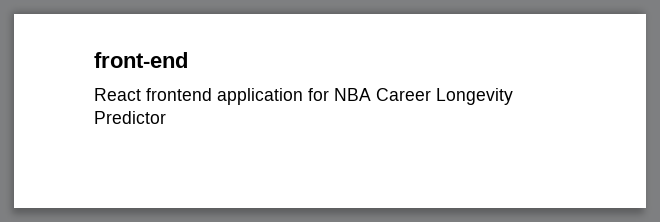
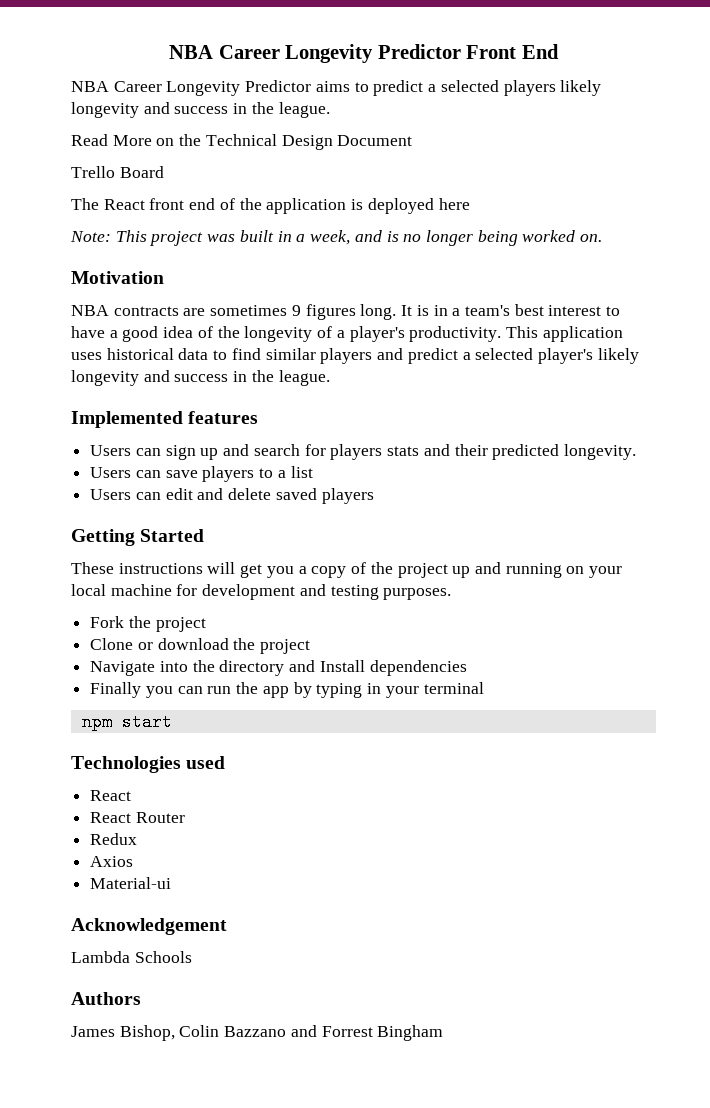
[94,52,188,68] [94,88,513,105] [94,111,166,124] front-end // React frontend application for NBA Career Longevity Predictor -> [169,44,559,63] [71,80,602,96] [71,102,330,118] [71,134,413,150] [71,166,164,178] [71,198,470,214] [70,230,603,246] [71,271,164,284] [71,304,621,320] [71,326,623,342] [71,348,639,364] [71,370,330,386] [71,411,259,428] [90,444,636,460] [90,466,313,482] [90,488,374,504] [71,529,205,546] [71,562,623,578] [71,584,452,600] [90,616,206,632] [90,638,311,654] [90,660,467,676] [90,682,484,698] [81,713,172,731] [71,756,226,773] [90,790,132,801] [90,812,185,823] [90,833,138,845] [90,856,134,867] [90,877,172,889] [71,918,227,935] [71,951,192,963] [71,992,141,1005] [71,1025,444,1041] NBA Career Longevity Predictor Front End // NBA Career Longevity Predictor aims to predict a selected players likely longevity and success in the league. // Read More on the Technical Design Document // Trello Board // The React front end of the application is deployed here // Note: This project was built in a week, and is no longer being worked on. // Motivation // NBA contracts are sometimes 9 figures long. It is in a team's best interest to have a good idea of the longevity of a player's productivity. This application uses historical data to find similar players and predict a selected player's likely longevity and success in the league. // Implemented features // Users can sign up and search for players stats and their predicted longevity. // Users can save players to a list // Users can edit and delete saved players // Getting Started // These instructions will get you a copy of the project up and running on your local machine for development and testing purposes. // Fork the project // Clone or download the project // Navigate into the directory and Install dependencies // Finally you can run the app by typing in your terminal // npm start // Technologies used // React // React Router // Redux // Axios // Material-ui // Acknowledgement // Lambda Schools // Authors // James Bishop, Colin Bazzano and Forrest Bingham

